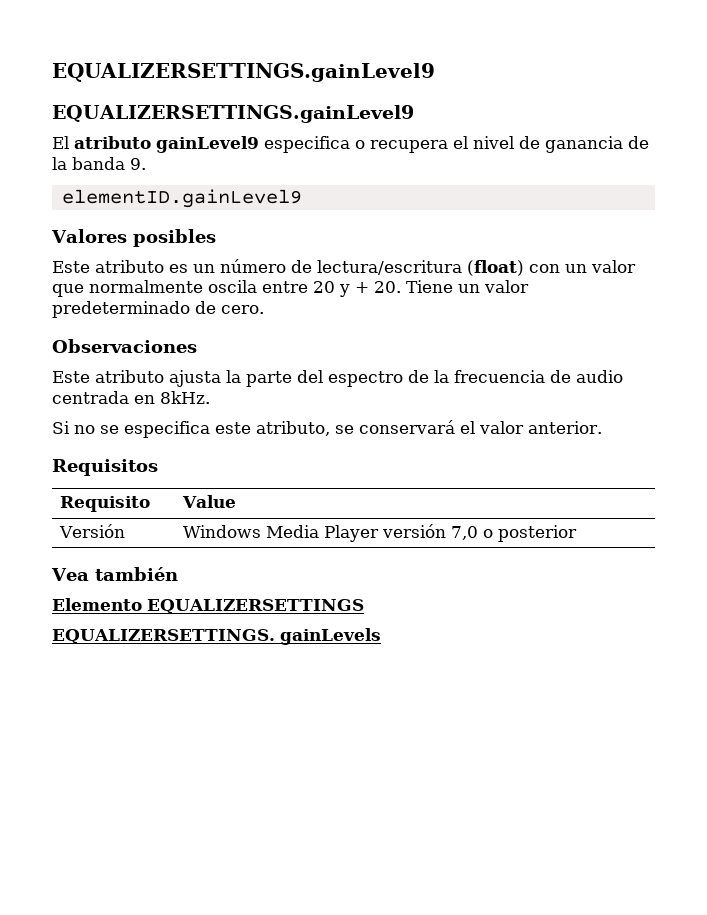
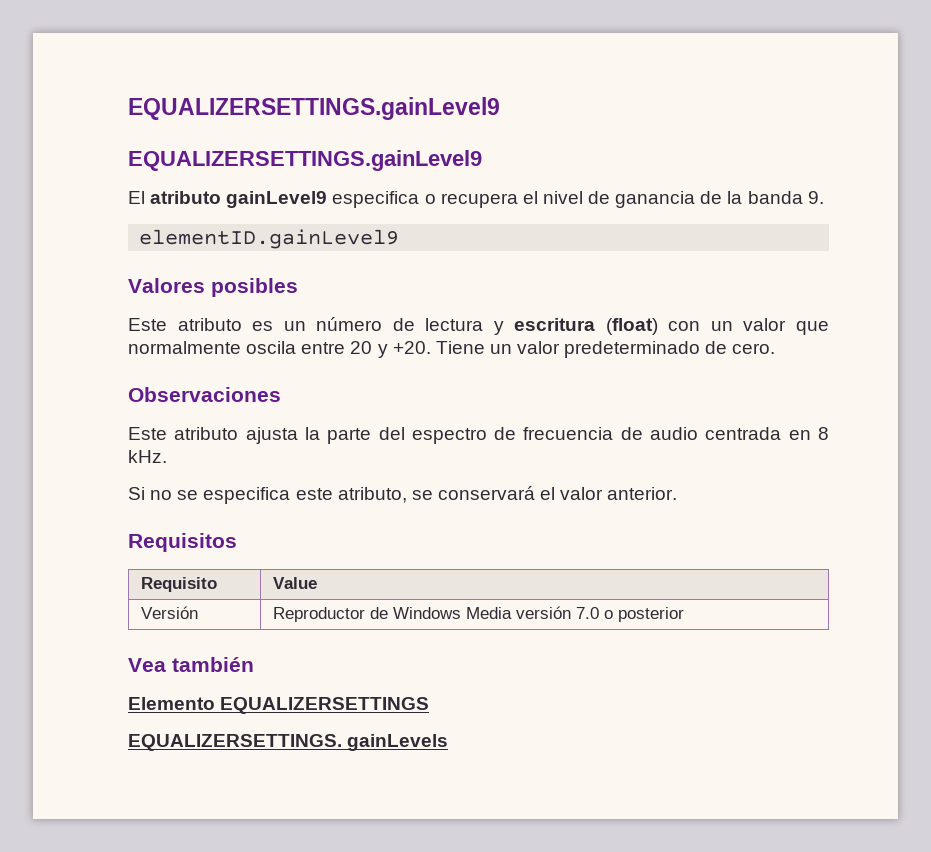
[317,260,462,275] lectura/escritura -> [425,318,596,335] lectura y escritura
[355,281,401,293] + 20. -> [392,341,431,354] +20.
[434,370,449,383] la -> (517, 433) none
[160,391,210,404] 8kHz. -> [817,427,829,440] [128,450,167,463] 8 kHz.
[182,524,478,542] Windows Media Player versión 7,0 -> [273,606,600,622] Reproductor de Windows Media versión 7.0

